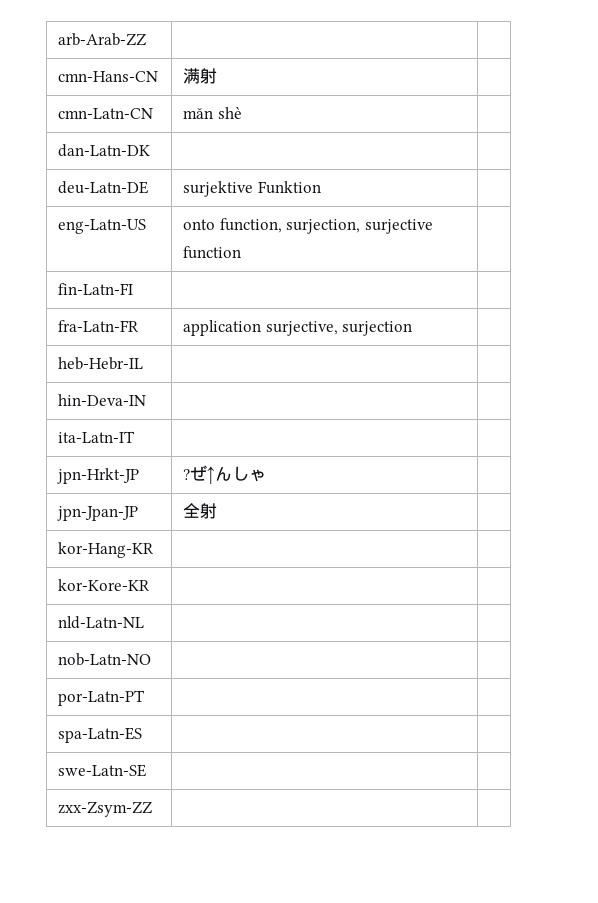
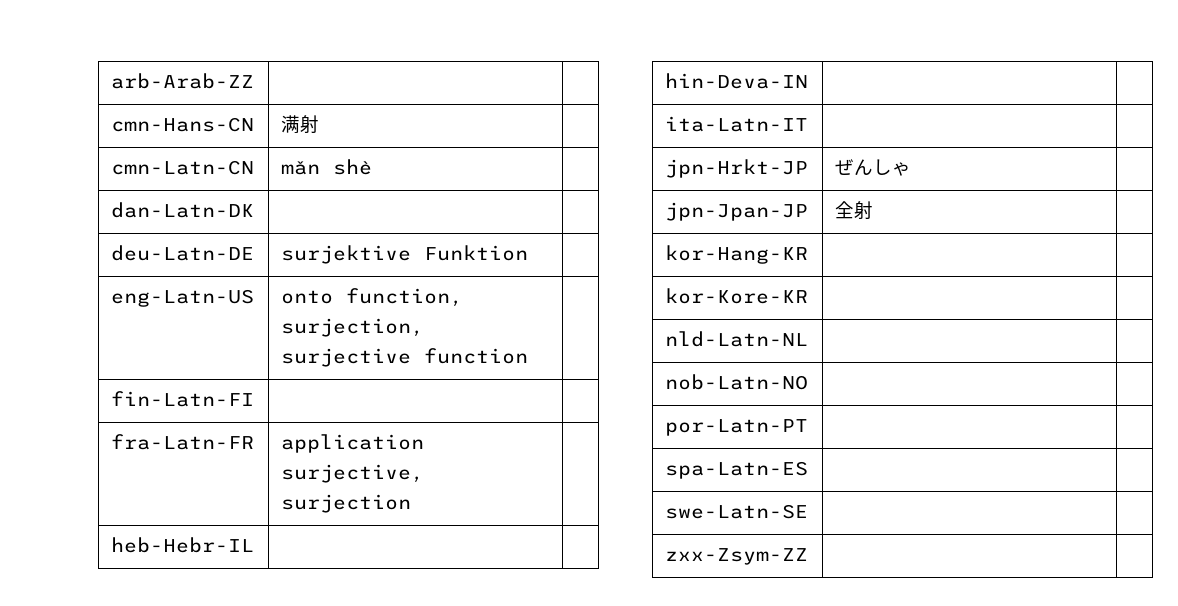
[183,465,216,484] ?ぜ↑ -> [835,159,855,175] ぜ

